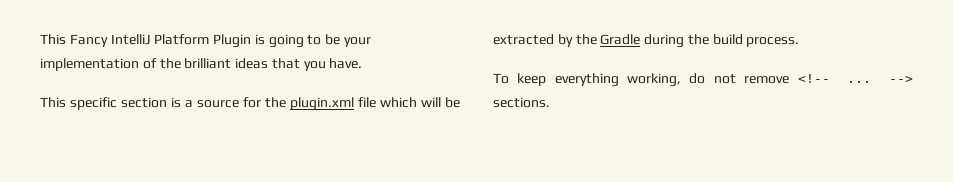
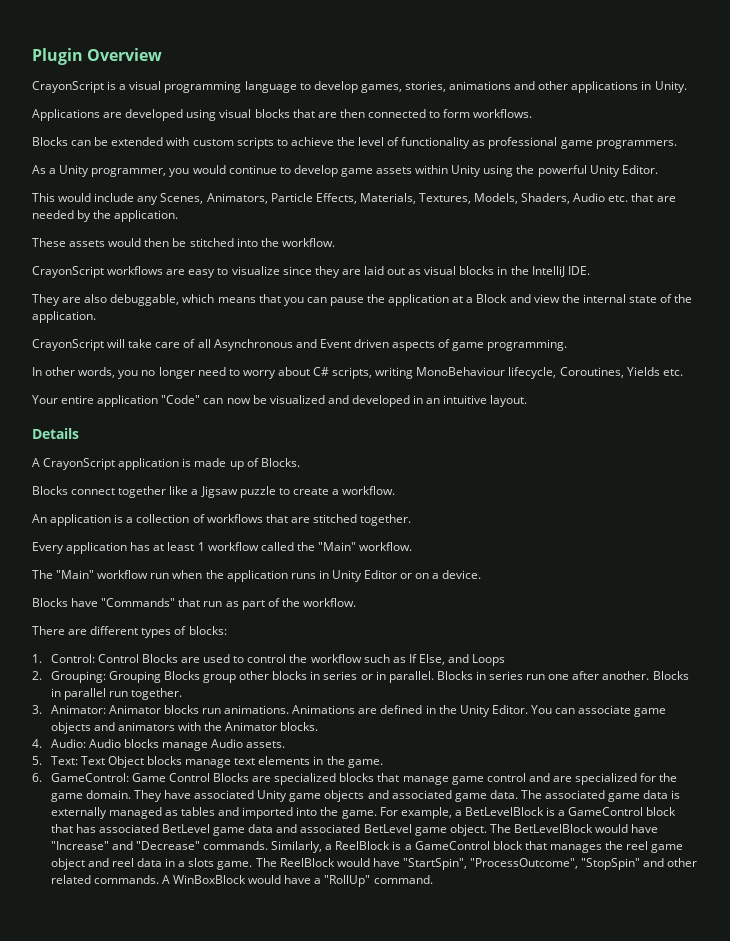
[40,34,372,48] [40,58,363,71] [40,97,460,111] [493,34,800,48] [493,73,913,87] [493,97,550,108] This Fancy IntelliJ Platform Plugin is going to be your implementation of the brilliant ideas that you have. // This specific section is a source for the plugin.xml file which will be extracted by the Gradle during the build process. // To keep everything working, do not remove <!-- ... --> sections. -> [32,48,163,65] [32,81,687,93] [32,109,533,121] [32,137,677,149] [32,165,658,177] [32,193,676,205] [32,210,179,222] [32,238,335,247] [32,266,590,278] [32,294,693,306] [32,311,96,323] [32,339,568,351] [32,367,683,379] [32,395,528,407] [32,428,79,439] [32,458,300,470] [32,486,396,498] [32,514,412,526] [32,542,413,554] [32,570,482,582] [32,598,356,610] [32,626,227,638] [32,654,506,666] [32,671,689,683] [50,688,183,700] [32,705,667,717] [50,722,319,734] [32,739,286,751] [32,756,383,768] [32,773,678,785] [50,790,681,802] [50,807,677,819] [50,824,659,836] [50,841,684,853] [50,858,698,870] [50,875,433,887] Plugin Overview // CrayonScript is a visual programming language to develop games, stories, animations and other applications in Unity. // Applications are developed using visual blocks that are then connected to form workflows. // Blocks can be extended with custom scripts to achieve the level of functionality as professional game programmers. // As a Unity programmer, you would continue to develop game assets within Unity using the powerful Unity Editor. // This would include any Scenes, Animators, Particle Effects, Materials, Textures, Models, Shaders, Audio etc. that are needed by the application. // These assets would then be stitched into the workflow. // CrayonScript workflows are easy to visualize since they are laid out as visual blocks in the IntelliJ IDE. // They are also debuggable, which means that you can pause the application at a Block and view the internal state of the application. // CrayonScript will take care of all Asynchronous and Event driven aspects of game programming. // In other words, you no longer need to worry about C# scripts, writing MonoBehaviour lifecycle, Coroutines, Yields etc. // Your entire application "Code" can now be visualized and developed in an intuitive layout. // Details // A CrayonScript application is made up of Blocks. // Blocks connect together like a Jigsaw puzzle to create a workflow. // An application is a collection of workflows that are stitched together. // Every application has at least 1 workflow called the "Main" workflow. // The "Main" workflow run when the application runs in Unity Editor or on a device. // Blocks have "Commands" that run as part of the workflow. // There are different types of blocks: // 1. Control: Control Blocks are used to control the workflow such as If Else, and Loops // 2. Grouping: Grouping Blocks group other blocks in series or in parallel. Blocks in series run one after another. Blocks in parallel run together. // 3. Animator: Animator blocks run animations. Animations are defined in the Unity Editor. You can associate game objects and animators with the Animator blocks. // 4. Audio: Audio blocks manage Audio assets. // 5. Text: Text Object blocks manage text elements in the game. // 6. GameControl: Game Control Blocks are specialized blocks that manage game control and are specialized for the game domain. They have associated Unity game objects and associated game data. The associated game data is externally managed as tables and imported into the game. For example, a BetLevelBlock is a GameControl block that has associated BetLevel game data and associated BetLevel game object. The BetLevelBlock would have "Increase" and "Decrease" commands. Similarly, a ReelBlock is a GameControl block that manages the reel game object and reel data in a slots game. The ReelBlock would have "StartSpin", "ProcessOutcome", "StopSpin" and other related commands. A WinBoxBlock would have a "RollUp" command.

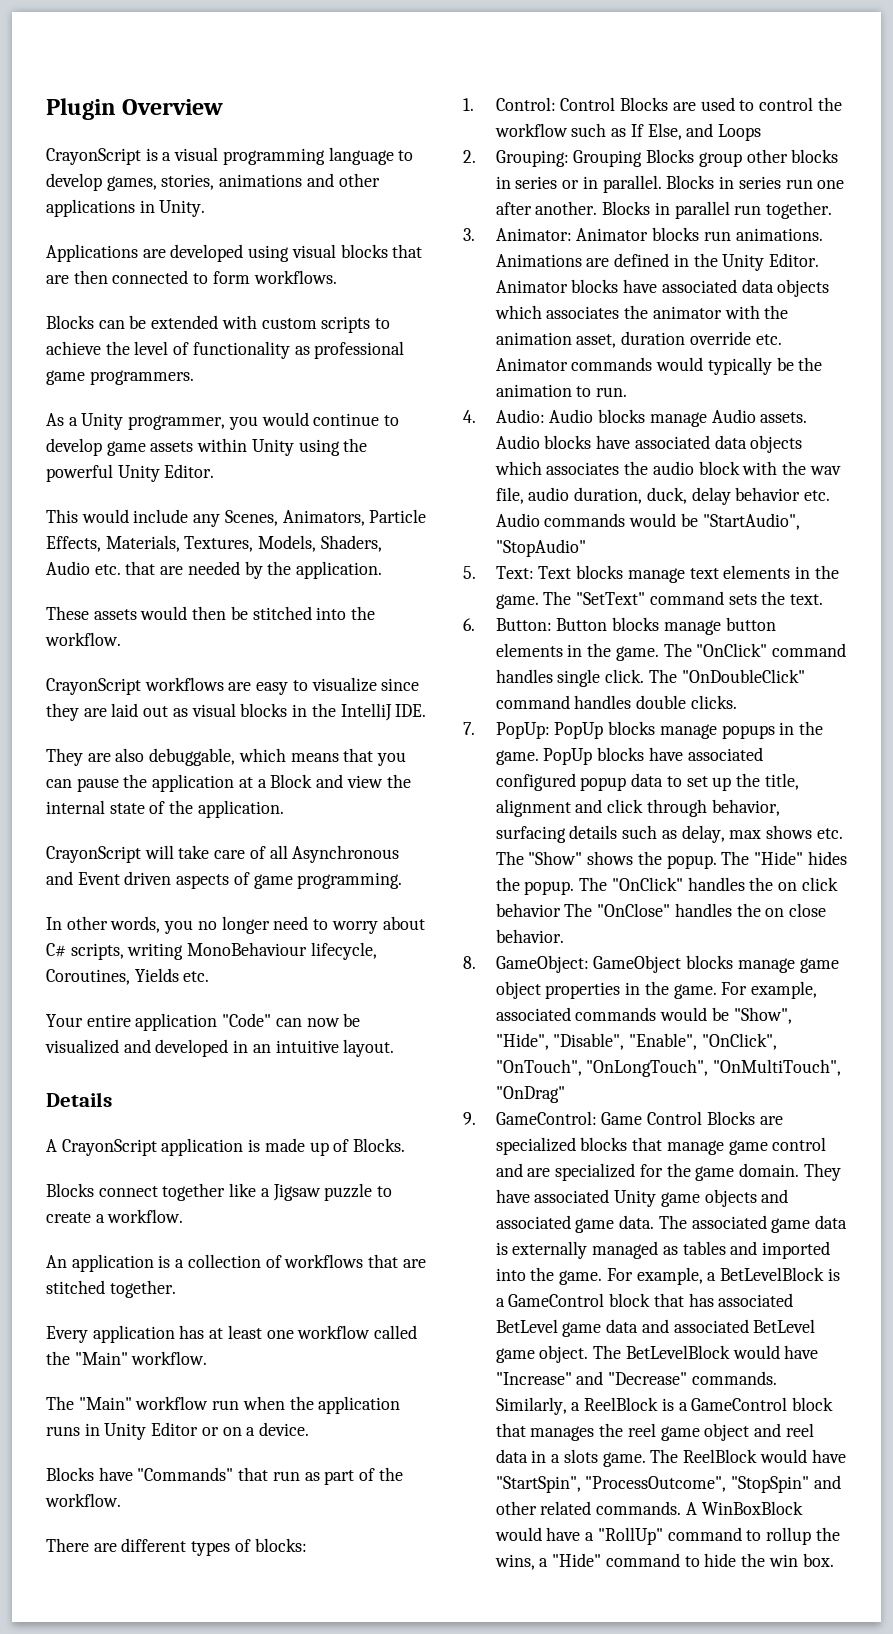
[197,542,205,551] 1 -> [266,1330,294,1339] one
[530,705,667,717] [50,722,319,734] You can associate game objects and animators with the Animator blocks. -> [495,279,830,297] [494,305,789,319] [495,331,782,348] [495,357,823,375] [495,384,628,397] Animator blocks have associated data objects which associates the animator with the animation asset, duration override etc. Animator commands would typically be the animation to run.
(286, 744) none -> [495,435,803,453] [494,461,841,475] [495,487,831,505] [495,513,800,530] [495,539,586,557] Audio blocks have associated data objects which associates the audio block with the wav file, audio duration, duck, delay behavior etc. Audio commands would be "StartAudio", "StopAudio"
[107,756,144,768] Object -> (572, 572) none
[32,773,42,782] // 6. -> [543,591,824,605] [463,617,776,635] [495,643,847,661] [495,669,805,687] [495,695,737,709] [463,721,824,739] [495,747,763,765] [495,773,799,791] [495,799,780,817] [495,825,843,843] [495,851,847,869] [495,877,838,895] [495,903,827,917] [495,929,564,943] [463,955,839,973] [495,981,818,999] [495,1007,792,1024] [495,1033,777,1050] [495,1059,842,1077] [495,1086,565,1103] [463,1112,476,1125] The "SetText" command sets the text. // 6. Button: Button blocks manage button elements in the game. The "OnClick" command handles single click. The "OnDoubleClick" command handles double clicks. // 7. PopUp: PopUp blocks manage popups in the game. PopUp blocks have associated configured popup data to set up the title, alignment and click through behavior, surfacing details such as delay, max shows etc. The "Show" shows the popup. The "Hide" hides the popup. The "OnClick" handles the on click behavior The "OnClose" handles the on close behavior. // 8. GameObject: GameObject blocks manage game object properties in the game. For example, associated commands would be "Show", "Hide", "Disable", "Enable", "OnClick", "OnTouch", "OnLongTouch", "OnMultiTouch", "OnDrag" // 9.
[373,875,433,884] command. -> [667,1527,840,1545] [494,1553,834,1570] command to rollup the wins, a "Hide" command to hide the win box.

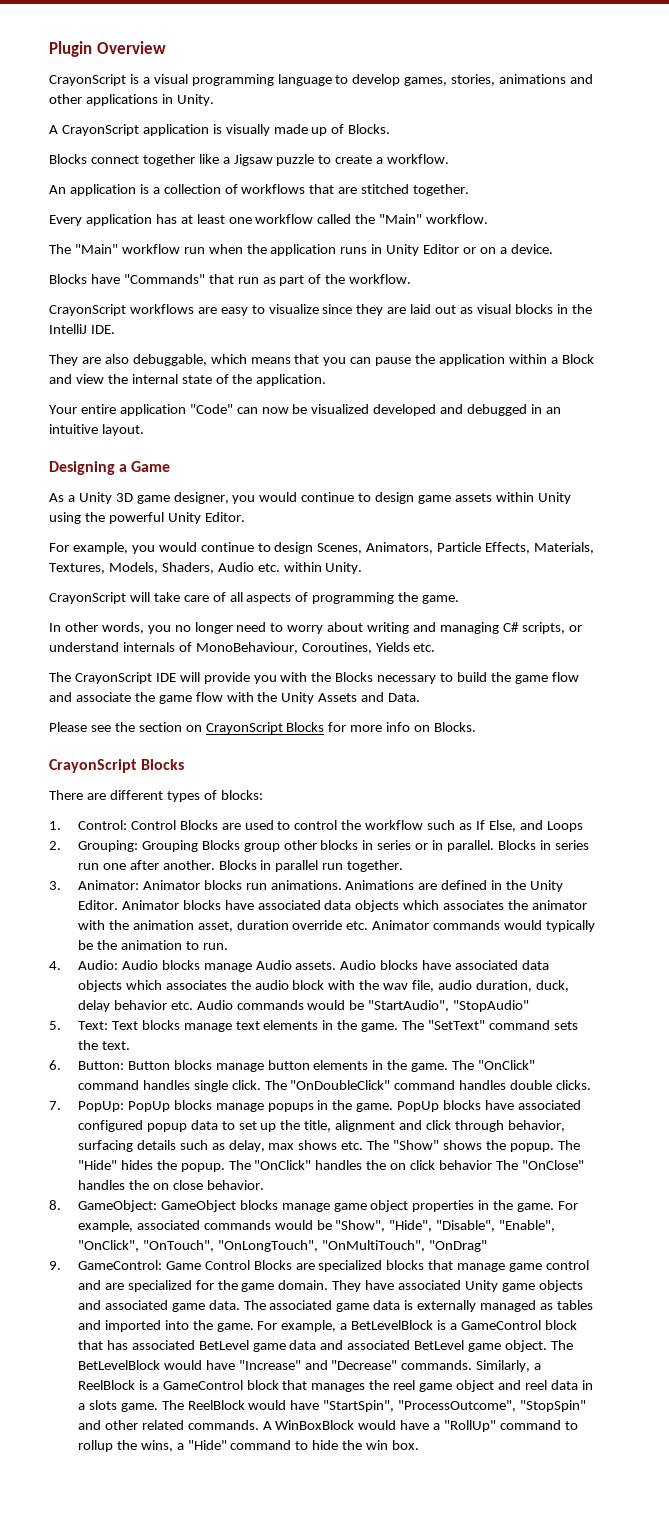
[46,244,423,262] [46,270,337,284] [46,315,391,333] [46,341,405,359] [46,370,194,385] [46,412,400,430] [46,438,368,456] [46,464,215,482] [46,509,427,527] [46,535,382,552] [46,561,383,579] [46,606,376,620] [45,632,121,646] [46,677,420,695] [46,703,427,721] [46,748,407,766] [46,774,411,792] [46,800,284,818] [46,845,400,863] [46,871,403,889] [46,916,425,934] [46,942,377,960] [46,968,210,985] [46,1013,361,1031] [45,1039,395,1057] [46,1092,112,1107] // Applications are developed using visual blocks that are then connected to form workflows. // Blocks can be extended with custom scripts to achieve the level of functionality as professional game programmers. // As a Unity programmer, you would continue to develop game assets within Unity using the powerful Unity Editor. // This would include any Scenes, Animators, Particle Effects, Materials, Textures, Models, Shaders, Audio etc. that are needed by the application. // These assets would then be stitched into the workflow. // CrayonScript workflows are easy to visualize since they are laid out as visual blocks in the IntelliJ IDE. // They are also debuggable, which means that you can pause the application at a Block and view the internal state of the application. // CrayonScript will take care of all Asynchronous and Event driven aspects of game programming. // In other words, you no longer need to worry about C# scripts, writing MonoBehaviour lifecycle, Coroutines, Yields etc. // Your entire application "Code" can now be visualized and developed in an intuitive layout. // Details -> (214, 100) none
(261, 1145) none -> [225,124,270,136] visually
(121, 1500) none -> [49,304,592,316] [49,324,115,334] [49,354,594,366] [49,374,327,386] [49,404,561,416] [49,424,144,436] [49,461,171,475] [49,492,571,504] [49,512,245,524] [49,542,595,554] [49,562,363,574] [49,592,460,604] [49,622,582,634] [49,642,436,654] [49,672,579,684] [49,692,421,704] [49,722,477,734] [49,759,185,773] // CrayonScript workflows are easy to visualize since they are laid out as visual blocks in the IntelliJ IDE. // They are also debuggable, which means that you can pause the application within a Block and view the internal state of the application. // Your entire application "Code" can now be visualized developed and debugged in an intuitive layout. // Designing a Game // As a Unity 3D game designer, you would continue to design game assets within Unity using the powerful Unity Editor. // For example, you would continue to design Scenes, Animators, Particle Effects, Materials, Textures, Models, Shaders, Audio etc. within Unity. // CrayonScript will take care of all aspects of programming the game. // In other words, you no longer need to worry about writing and managing C# scripts, or understand internals of MonoBehaviour, Coroutines, Yields etc. // The CrayonScript IDE will provide you with the Blocks necessary to build the game flow and associate the game flow with the Unity Assets and Data. // Please see the section on CrayonScript Blocks for more info on Blocks. // CrayonScript Blocks

